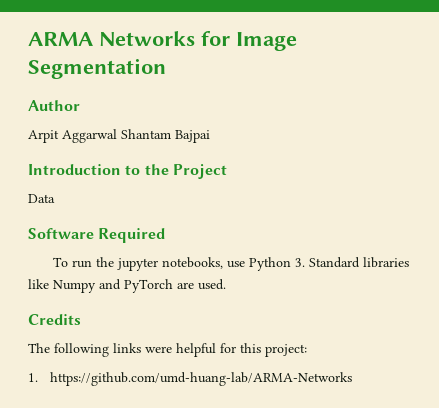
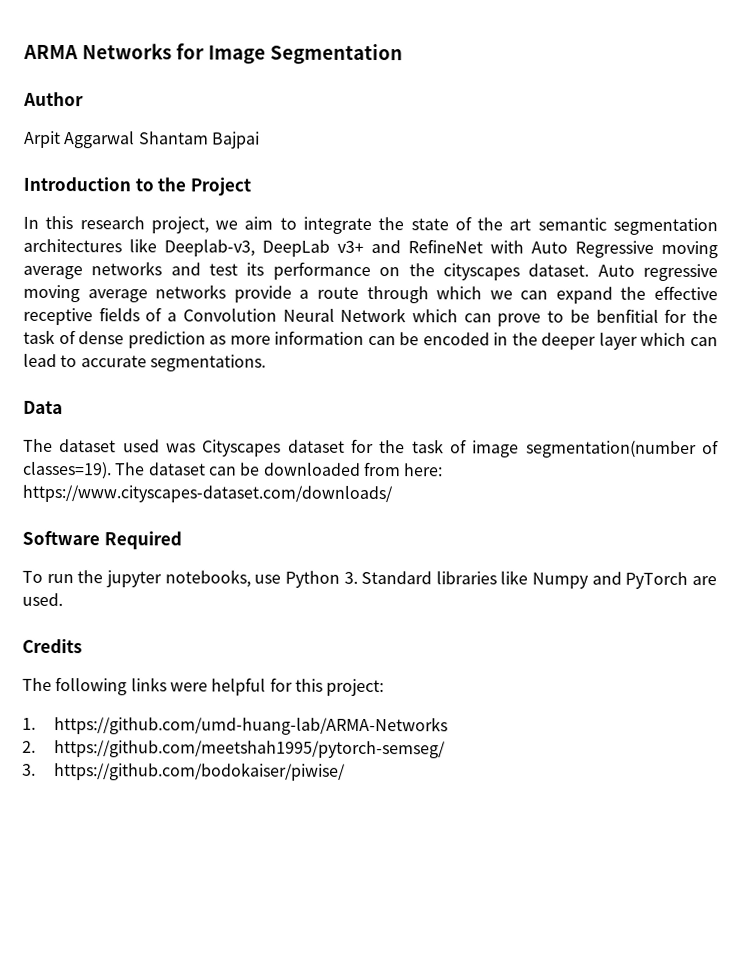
[28,194,55,203] Data -> [23,215,718,236] [23,238,718,259] [23,261,719,282] [23,284,718,304] [23,307,718,327] [23,329,718,350] [23,353,266,372] [23,400,63,415] [23,438,719,459] [22,461,444,480] [22,484,393,504] In this research project, we aim to integrate the state of the art semantic segmentation architectures like Deeplab-v3, DeepLab v3+ and RefineNet with Auto Regressive moving average networks and test its performance on the cityscapes dataset. Auto regressive moving average networks provide a route through which we can expand the effective receptive fields of a Convolution Neural Network which can prove to be benfitial for the task of dense prediction as more information can be encoded in the deeper layer which can lead to accurate segmentations. // Data // The dataset used was Cityscapes dataset for the task of image segmentation(number of classes=19). The dataset can be downloaded from here: https://www.cityscapes-dataset.com/downloads/
(353, 379) none -> [22,740,446,759] [22,762,346,781] // 2. https://github.com/meetshah1995/pytorch-semseg/ // 3. https://github.com/bodokaiser/piwise/

